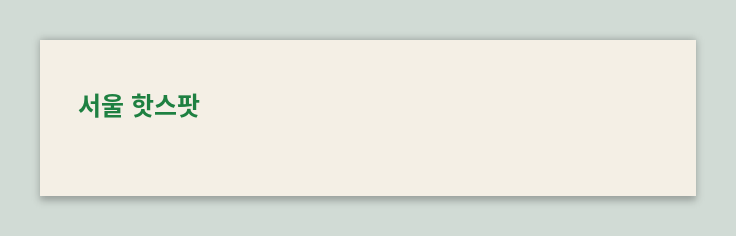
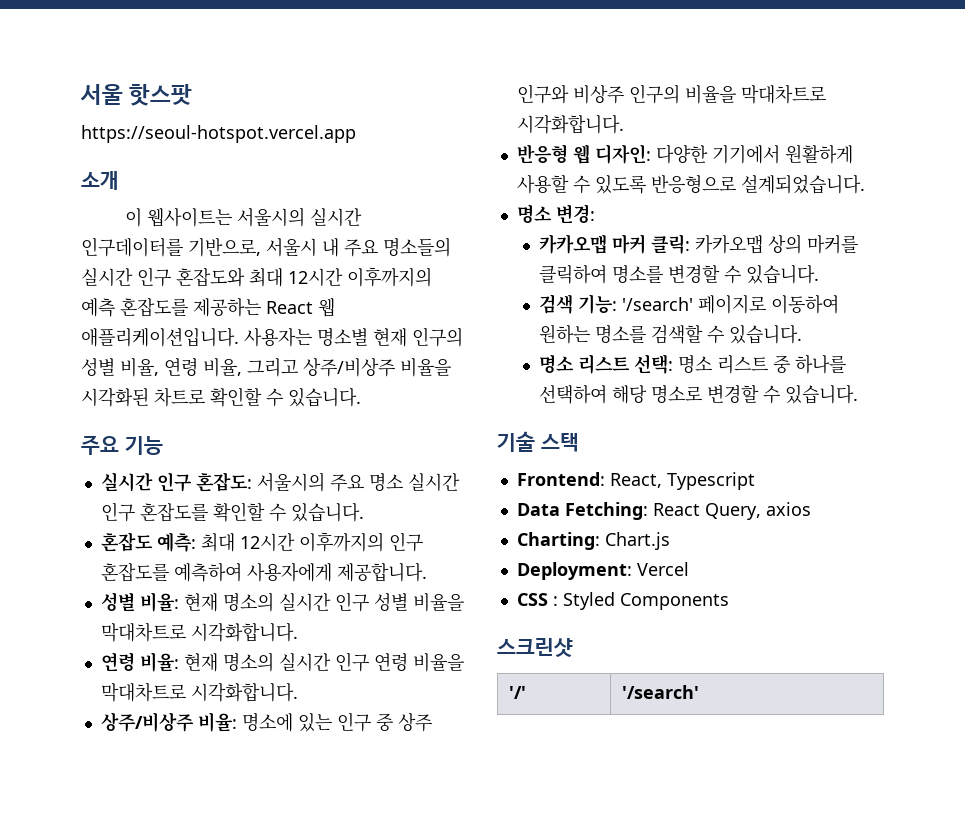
(200, 105) none -> [81,125,356,143] [81,171,119,190] [125,207,363,227] [81,237,451,257] [81,267,432,287] [81,298,335,317] [81,327,463,347] [81,358,451,377] [81,387,361,407] [81,435,163,455] [100,472,460,492] [100,502,364,522] [100,532,423,552] [100,562,427,582] [100,592,464,612] [100,622,298,642] [100,652,464,672] [100,682,298,702] [100,712,432,732] [516,84,826,104] [516,114,624,134] [516,144,853,164] [516,174,865,194] [516,204,595,224] [539,234,859,254] [539,264,820,284] [539,294,840,314] [539,324,803,344] [539,354,847,374] [539,384,859,404] [497,431,579,452] [516,472,755,490] [516,502,811,520] [516,532,670,550] [516,562,689,580] [516,592,729,610] [497,638,573,657] [509,686,527,699] [622,685,700,699] // https://seoul-hotspot.vercel.app // 소개 // 이 웹사이트는 서울시의 실시간 인구데이터를 기반으로, 서울시 내 주요 명소들의 실시간 인구 혼잡도와 최대 12시간 이후까지의 예측 혼잡도를 제공하는 React 웹 애플리케이션입니다. 사용자는 명소별 현재 인구의 성별 비율, 연령 비율, 그리고 상주/비상주 비율을 시각화된 차트로 확인할 수 있습니다. // 주요 기능 // 실시간 인구 혼잡도: 서울시의 주요 명소 실시간 인구 혼잡도를 확인할 수 있습니다. // 혼잡도 예측: 최대 12시간 이후까지의 인구 혼잡도를 예측하여 사용자에게 제공합니다. // 성별 비율: 현재 명소의 실시간 인구 성별 비율을 막대차트로 시각화합니다. // 연령 비율: 현재 명소의 실시간 인구 연령 비율을 막대차트로 시각화합니다. // 상주/비상주 비율: 명소에 있는 인구 중 상주 인구와 비상주 인구의 비율을 막대차트로 시각화합니다. // 반응형 웹 디자인: 다양한 기기에서 원활하게 사용할 수 있도록 반응형으로 설계되었습니다. // 명소 변경: // 카카오맵 마커 클릭: 카카오맵 상의 마커를 클릭하여 명소를 변경할 수 있습니다. // 검색 기능: '/search' 페이지로 이동하여 원하는 명소를 검색할 수 있습니다. // 명소 리스트 선택: 명소 리스트 중 하나를 선택하여 해당 명소로 변경할 수 있습니다. // 기술 스택 // Frontend: React, Typescript // Data Fetching: React Query, axios // Charting: Chart.js // Deployment: Vercel // CSS : Styled Components // 스크린샷 // '/' | '/search'

